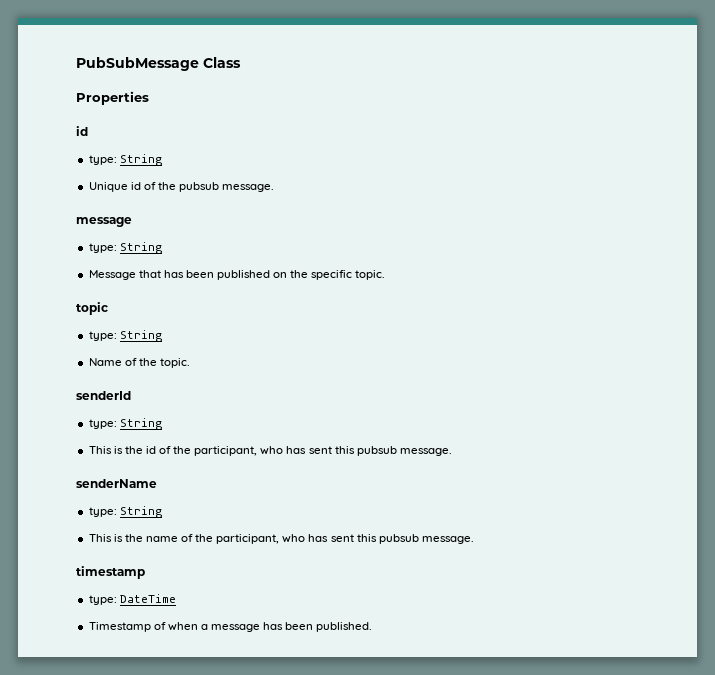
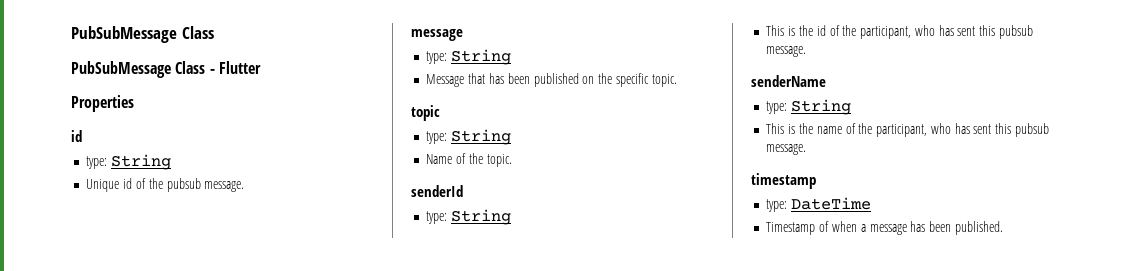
[76,57,241,71] PubSubMessage Class -> [71,26,214,43] [71,61,261,78] PubSubMessage Class // PubSubMessage Class - Flutter

